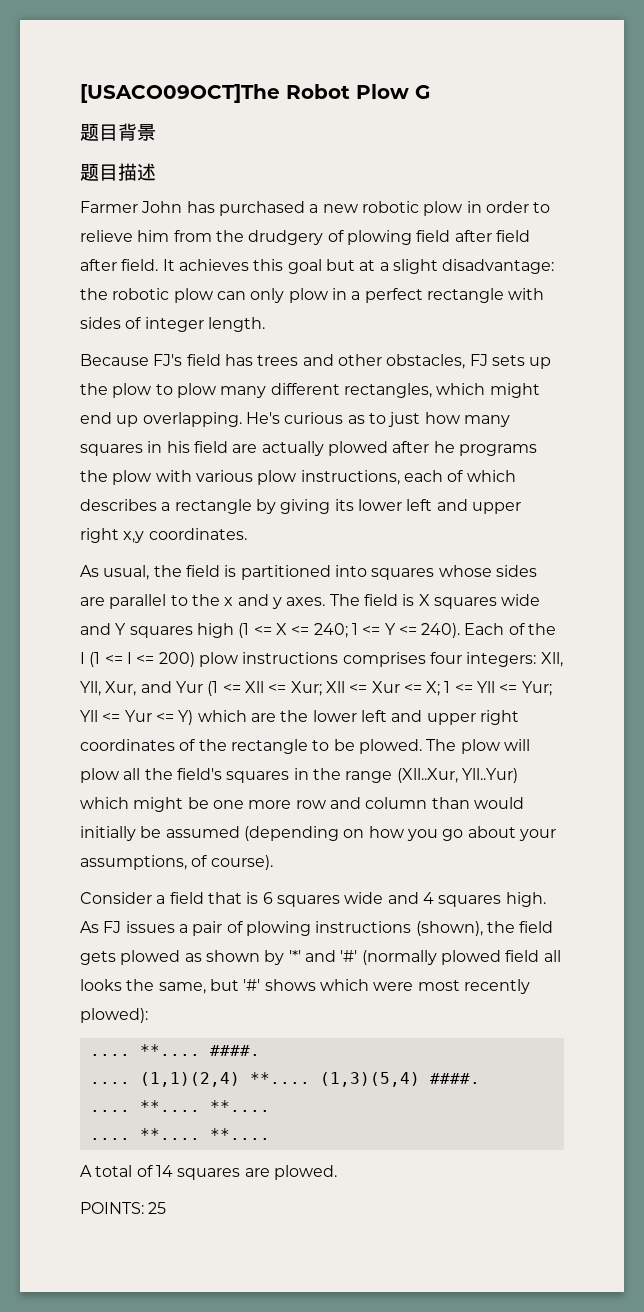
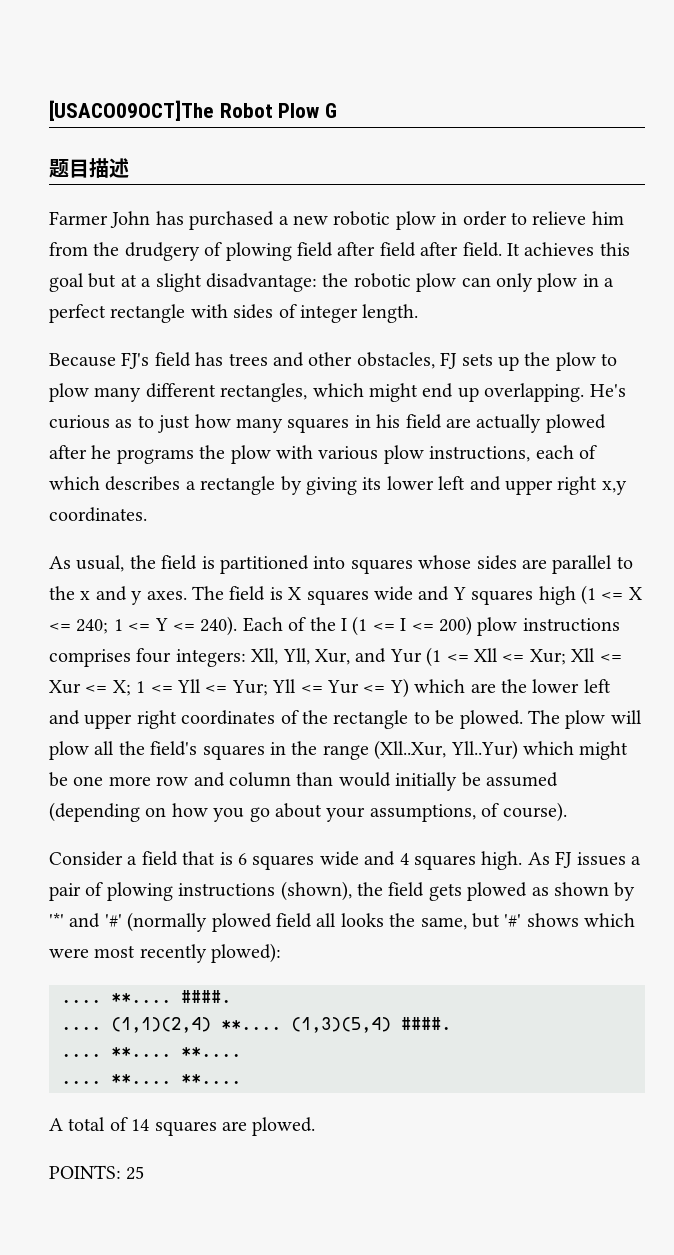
[80,123,156,141] // 题目背景 -> (338, 110) none

